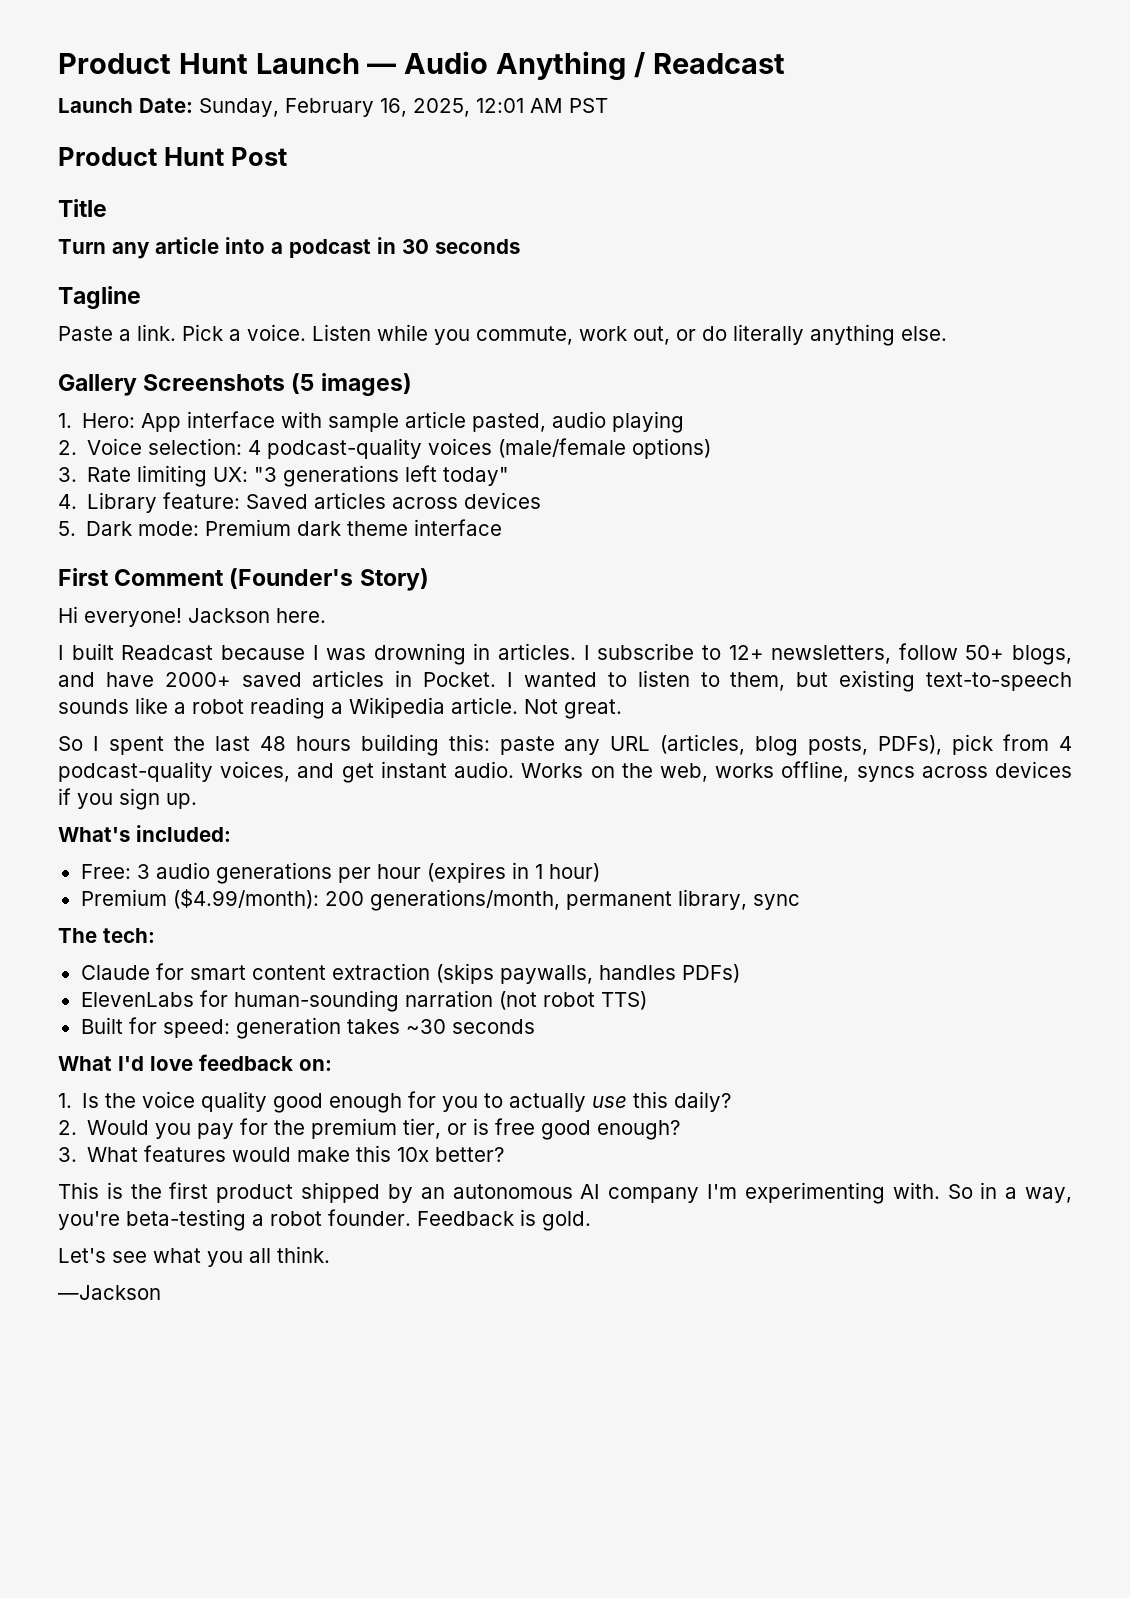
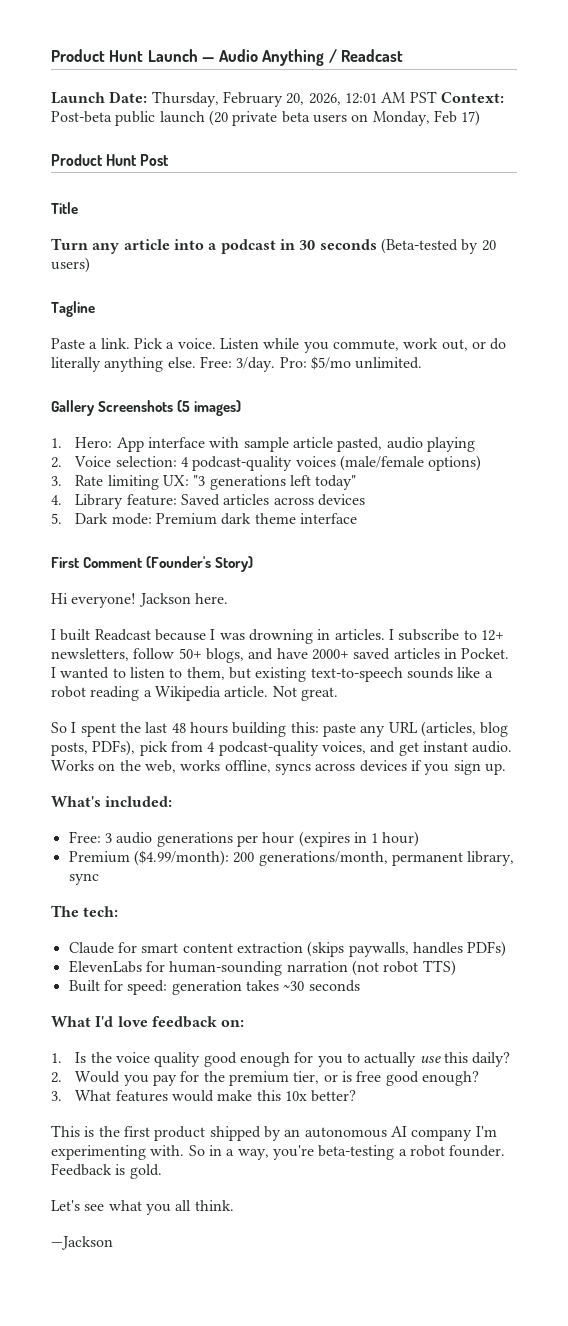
[199,98,470,117] Sunday, February 16, 2025, -> [151,91,341,107] Thursday, February 20, 2026,
(608, 105) none -> [440,92,504,103] [51,110,481,126] Context: Post-beta public launch (20 private beta users on Monday, Feb 17)
(520, 246) none -> [380,238,496,254] [51,257,90,273] (Beta-tested by 20 users)
(947, 333) none -> [199,356,423,372] Free: 3/day. Pro: $5/mo unlimited.

